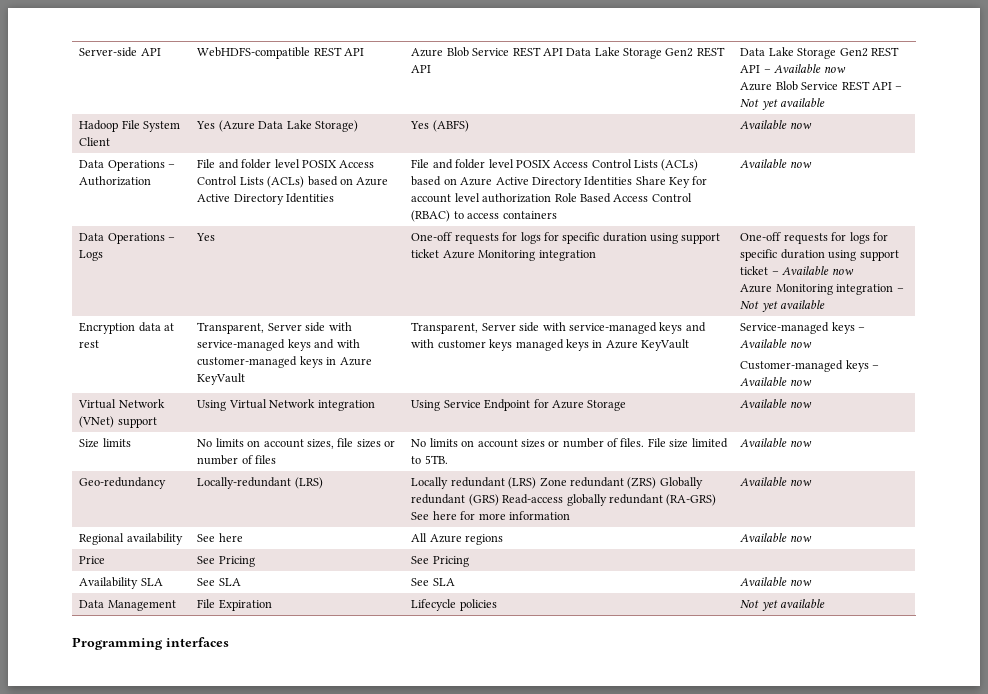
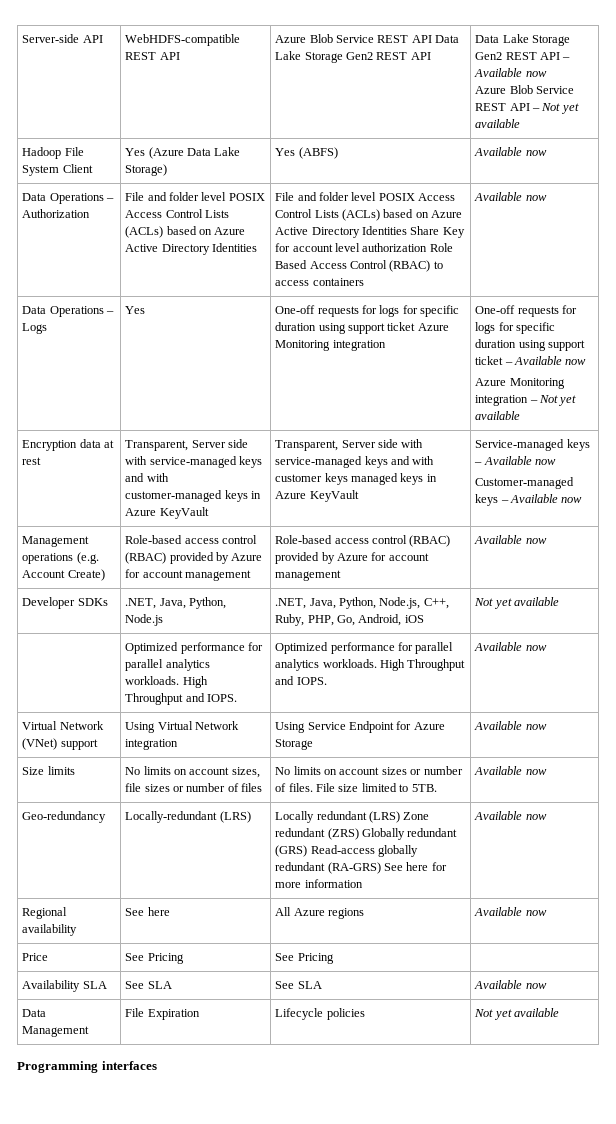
(812, 382) none -> [22,536,90,547] [22,552,99,564] [22,569,105,581] [125,535,258,544] [125,552,263,564] [125,569,252,581] [275,535,451,547] [275,552,429,564] [275,570,342,581] [474,535,547,544] [22,597,108,609] [125,597,227,609] [125,614,164,626] [275,597,449,609] [275,614,424,626] [474,597,560,609] [125,642,264,654] [125,659,210,671] [125,676,208,688] [125,693,238,705] [275,642,454,654] [275,659,466,671] [275,676,327,685] [474,642,547,651] // Management operations (e.g. Account Create) | Role-based access control (RBAC) provided by Azure for account management | Role-based access control (RBAC) provided by Azure for account management | Available now // Developer SDKs | .NET, Java, Python, Node.js | .NET, Java, Python, Node.js, C++, Ruby, PHP, Go, Android, iOS | Not yet available // | Optimized performance for parallel analytics workloads. High Throughput and IOPS. | Optimized performance for parallel analytics workloads. High Throughput and IOPS. | Available now

